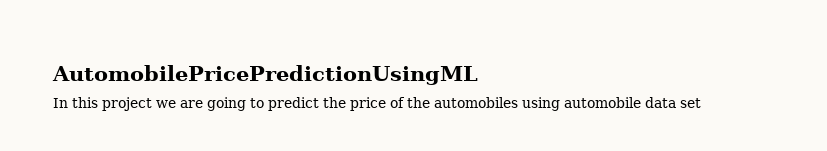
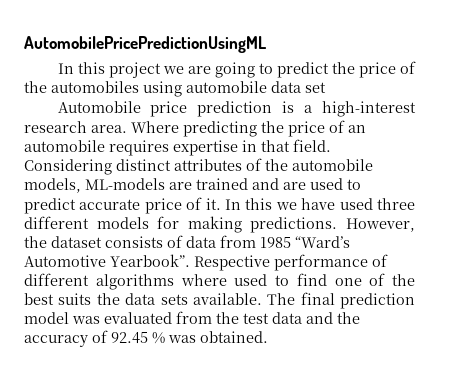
(701, 103) none -> [57,101,416,117] [24,120,366,137] [24,139,331,156] [24,158,373,175] [24,178,361,193] [24,197,415,214] [24,216,415,233] [24,235,350,248] [24,254,388,271] [24,273,415,290] [24,292,415,309] [24,311,360,324] [24,330,268,347] // Automobile price prediction is a high-interest research area. Where predicting the price of an automobile requires expertise in that field. Considering distinct attributes of the automobile models, ML-models are trained and are used to predict accurate price of it. In this we have used three different models for making predictions. However, the dataset consists of data from 1985 “Ward’s Automotive Yearbook”. Respective performance of different algorithms where used to find one of the best suits the data sets available. The final prediction model was evaluated from the test data and the accuracy of 92.45 % was obtained.

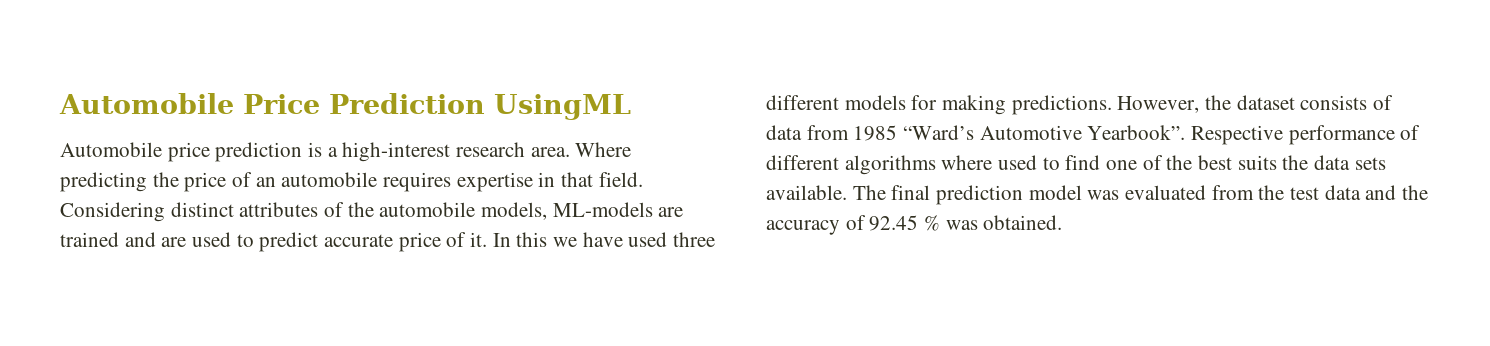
[24,36,267,53] [57,61,416,78] [24,81,326,97] AutomobilePricePredictionUsingML // In this project we are going to predict the price of the automobiles using automobile data set -> [59,93,631,120] Automobile Price Prediction UsingML

